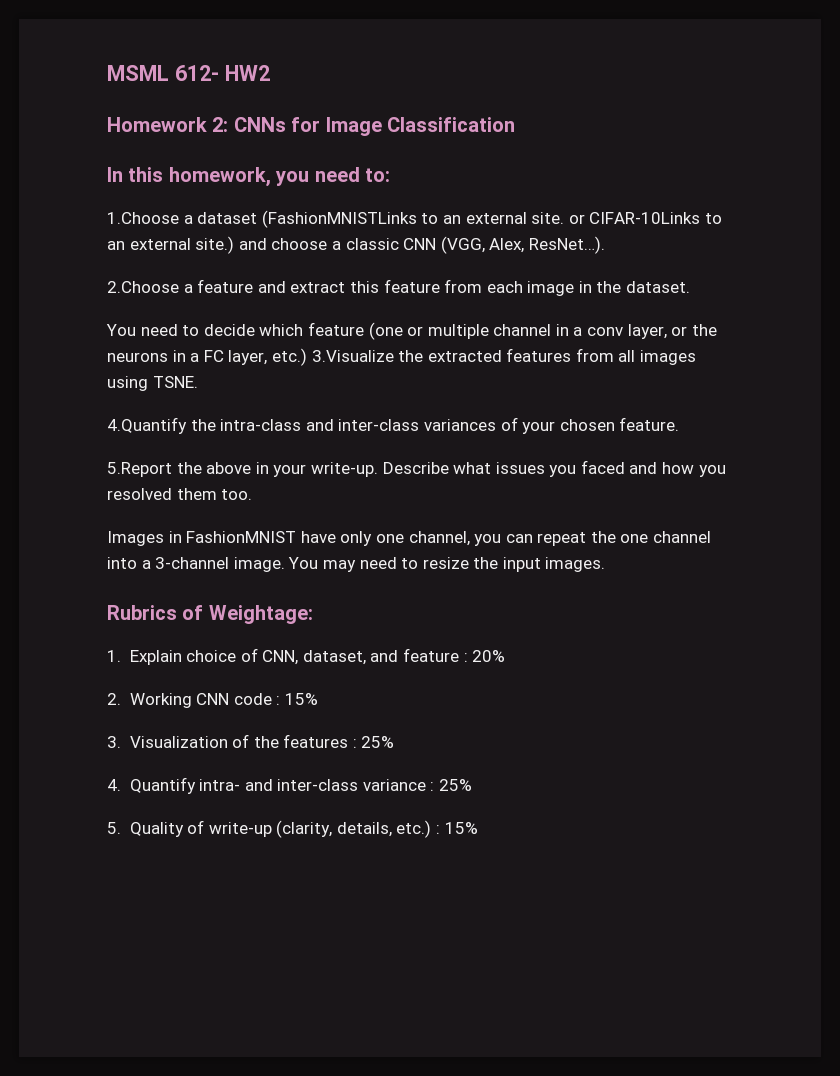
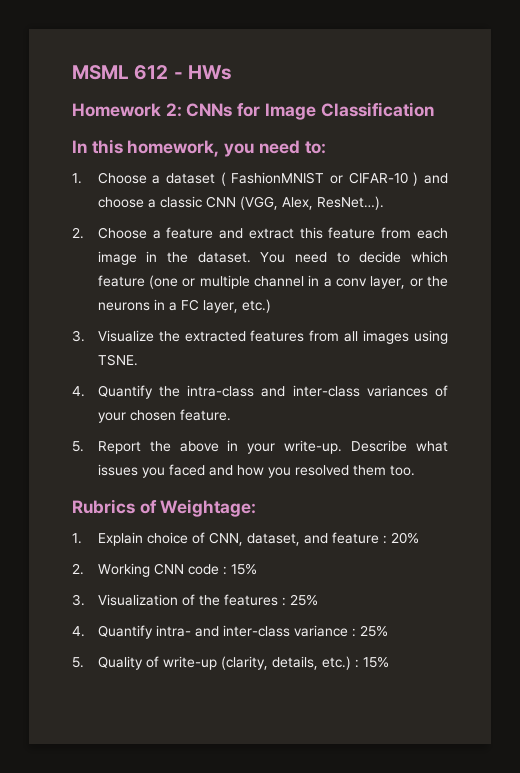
[174,65,270,81] 612- HW2 -> [134,65,232,80] 612 - HWs
[107,210,722,228] [107,236,235,254] 1.Choose a dataset (FashionMNISTLinks to an external site. or CIFAR-10Links to an external site.) -> [72,172,419,186] 1. Choose a dataset ( FashionMNIST or CIFAR-10 )
[107,281,179,293] 2.Choose -> [72,227,147,239] 2. Choose
(691, 287) // -> (251, 257) none
[311,350,394,362] 3.Visualize -> [72,330,154,342] // 3. Visualize
[107,417,187,434] 4.Quantify -> [72,385,153,399] 4. Quantify
[107,462,172,477] 5.Report -> [72,441,141,454] 5. Report
[107,531,712,546] [107,557,606,572] // Images in FashionMNIST have only one channel, you can repeat the one channel into a 3-channel image. You may need to resize the input images. -> (415, 470) none

